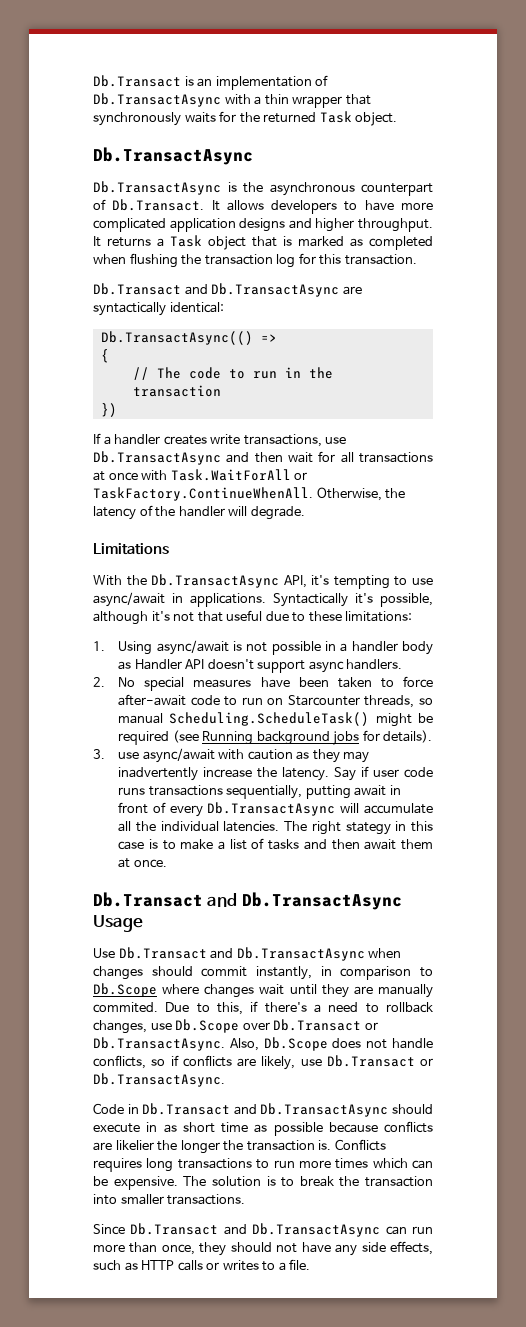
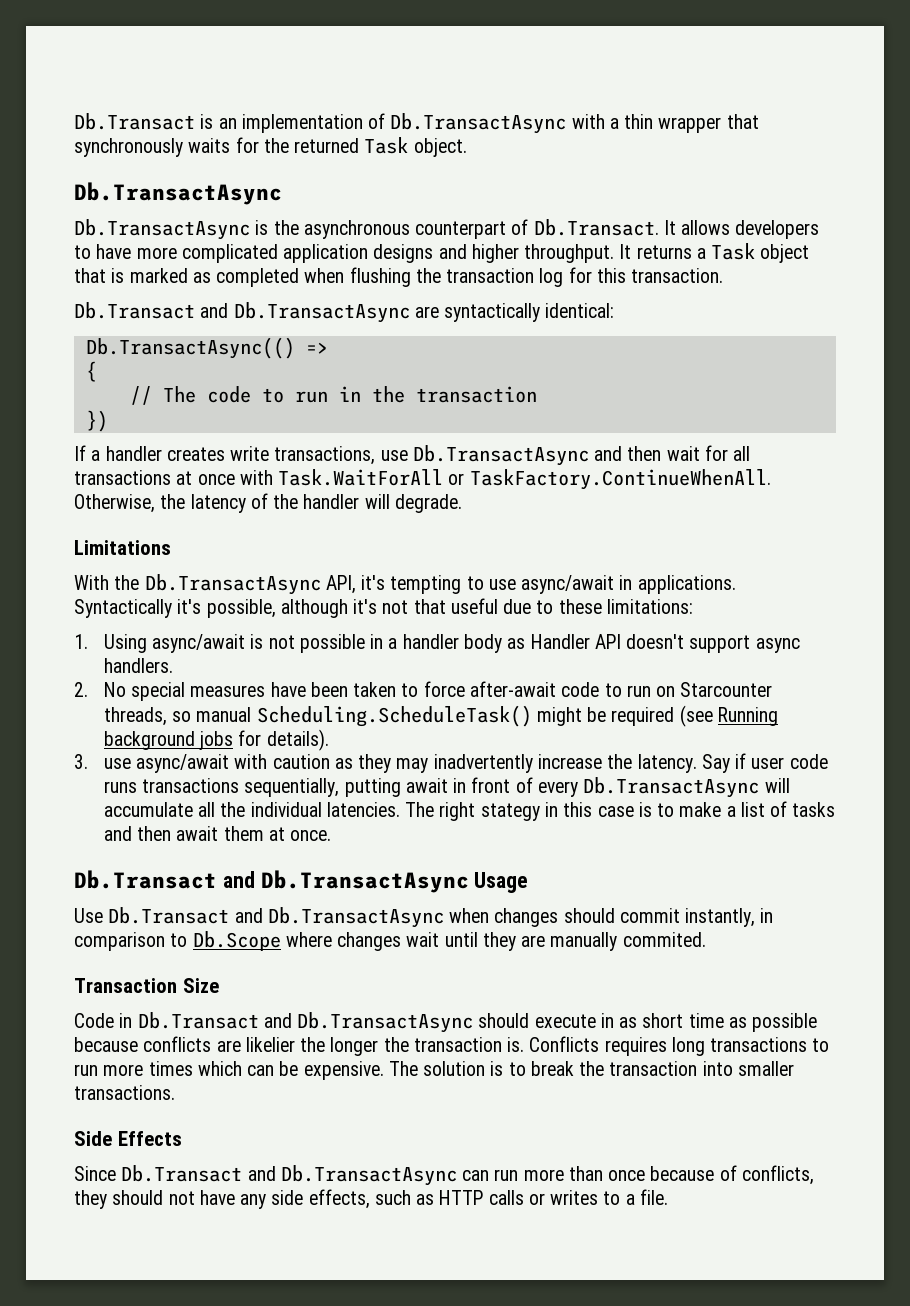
[165,1001,433,1015] [93,1019,378,1034] [93,1037,434,1051] [93,1055,433,1070] [93,1073,225,1087] Due to this, if there's a need to rollback changes, use Db.Scope over Db.Transact or Db.TransactAsync. Also, Db.Scope does not handle conflicts, so if conflicts are likely, use Db.Transact or Db.TransactAsync. -> [74,978,219,993] // Transaction Size
(246, 1199) none -> [74,1131,182,1146] // Side Effects
[161,1244,195,1255] once, -> [608,1165,814,1185] once because of conflicts,

